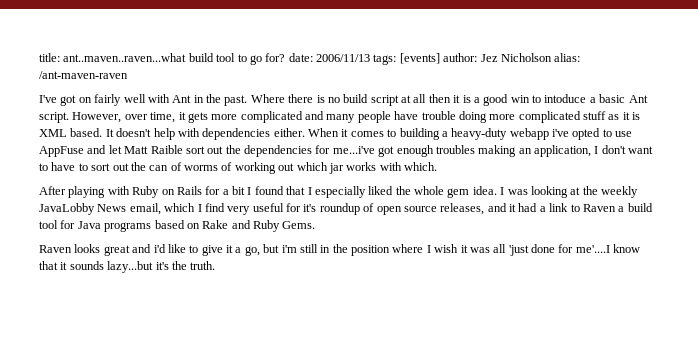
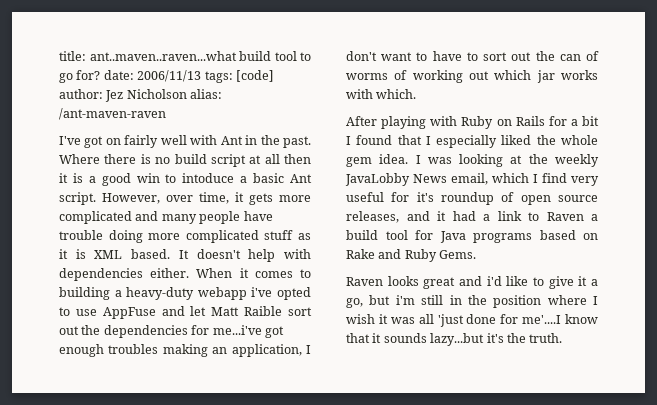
[399,53,440,64] [events] -> [235,70,274,82] [code]

